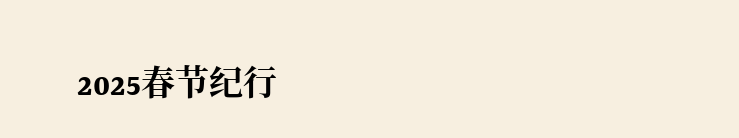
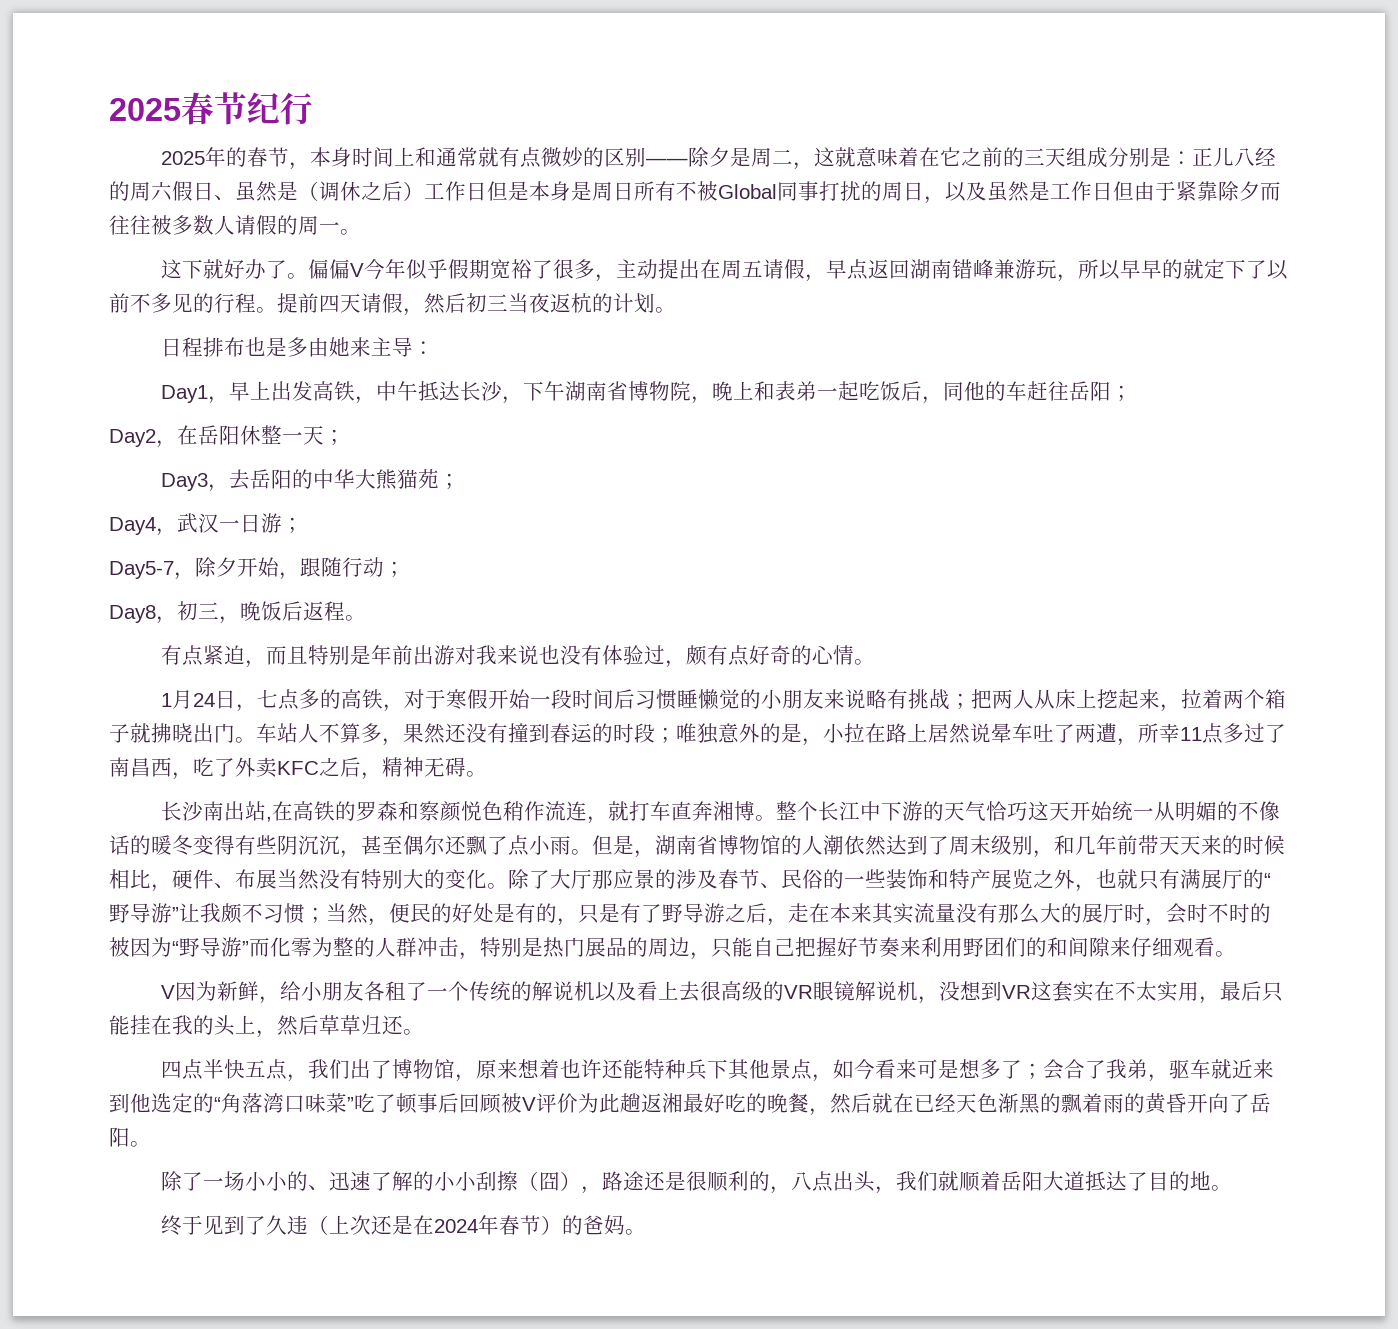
(277, 82) none -> [160,147,1276,170] [109,181,1281,204] [109,215,361,235] [160,259,1288,282] [109,293,676,316] [160,337,434,357] [160,381,1132,404] [109,425,345,448] [160,469,460,492] [109,513,303,536] [109,557,405,580] [109,601,366,624] [160,645,875,668] [160,689,1286,712] [109,723,1286,746] [109,757,487,780] [160,801,1280,824] [109,835,1285,858] [109,869,1271,892] [109,903,1271,926] [109,937,1236,960] [160,981,1283,1004] [109,1015,424,1038] [160,1059,1274,1082] [109,1093,1271,1116] [109,1127,151,1147] [160,1171,1232,1194] [160,1215,646,1236] // 2025年的春节，本身时间上和通常就有点微妙的区别——除夕是周二，这就意味着在它之前的三天组成分别是：正儿八经的周六假日、虽然是（调休之后）工作日但是本身是周日所有不被Global同事打扰的周日，以及虽然是工作日但由于紧靠除夕而往往被多数人请假的周一。 // 这下就好办了。偏偏V今年似乎假期宽裕了很多，主动提出在周五请假，早点返回湖南错峰兼游玩，所以早早的就定下了以前不多见的行程。提前四天请假，然后初三当夜返杭的计划。 // 日程排布也是多由她来主导： // Day1，早上出发高铁，中午抵达长沙，下午湖南省博物院，晚上和表弟一起吃饭后，同他的车赶往岳阳； // Day2，在岳阳休整一天； // Day3，去岳阳的中华大熊猫苑； // Day4，武汉一日游； // Day5-7，除夕开始，跟随行动； // Day8，初三，晚饭后返程。 // 有点紧迫，而且特别是年前出游对我来说也没有体验过，颇有点好奇的心情。 // 1月24日，七点多的高铁，对于寒假开始一段时间后习惯睡懒觉的小朋友来说略有挑战；把两人从床上挖起来，拉着两个箱子就拂晓出门。车站人不算多，果然还没有撞到春运的时段；唯独意外的是，小拉在路上居然说晕车吐了两遭，所幸11点多过了南昌西，吃了外卖KFC之后，精神无碍。 // 长沙南出站,在高铁的罗森和察颜悦色稍作流连，就打车直奔湘博。整个长江中下游的天气恰巧这天开始统一从明媚的不像话的暖冬变得有些阴沉沉，甚至偶尔还飘了点小雨。但是，湖南省博物馆的人潮依然达到了周末级别，和几年前带天天来的时候相比，硬件、布展当然没有特别大的变化。除了大厅那应景的涉及春节、民俗的一些装饰和特产展览之外，也就只有满展厅的“野导游”让我颇不习惯；当然，便民的好处是有的，只是有了野导游之后，走在本来其实流量没有那么大的展厅时，会时不时的被因为“野导游”而化零为整的人群冲击，特别是热门展品的周边，只能自己把握好节奏来利用野团们的和间隙来仔细观看。 // V因为新鲜，给小朋友各租了一个传统的解说机以及看上去很高级的VR眼镜解说机，没想到VR这套实在不太实用，最后只能挂在我的头上，然后草草归还。 // 四点半快五点，我们出了博物馆，原来想着也许还能特种兵下其他景点，如今看来可是想多了；会合了我弟，驱车就近来到他选定的“角落湾口味菜”吃了顿事后回顾被V评价为此趟返湘最好吃的晚餐，然后就在已经天色渐黑的飘着雨的黄昏开向了岳阳。 // 除了一场小小的、迅速了解的小小刮擦（囧），路途还是很顺利的，八点出头，我们就顺着岳阳大道抵达了目的地。 // 终于见到了久违（上次还是在2024年春节）的爸妈。

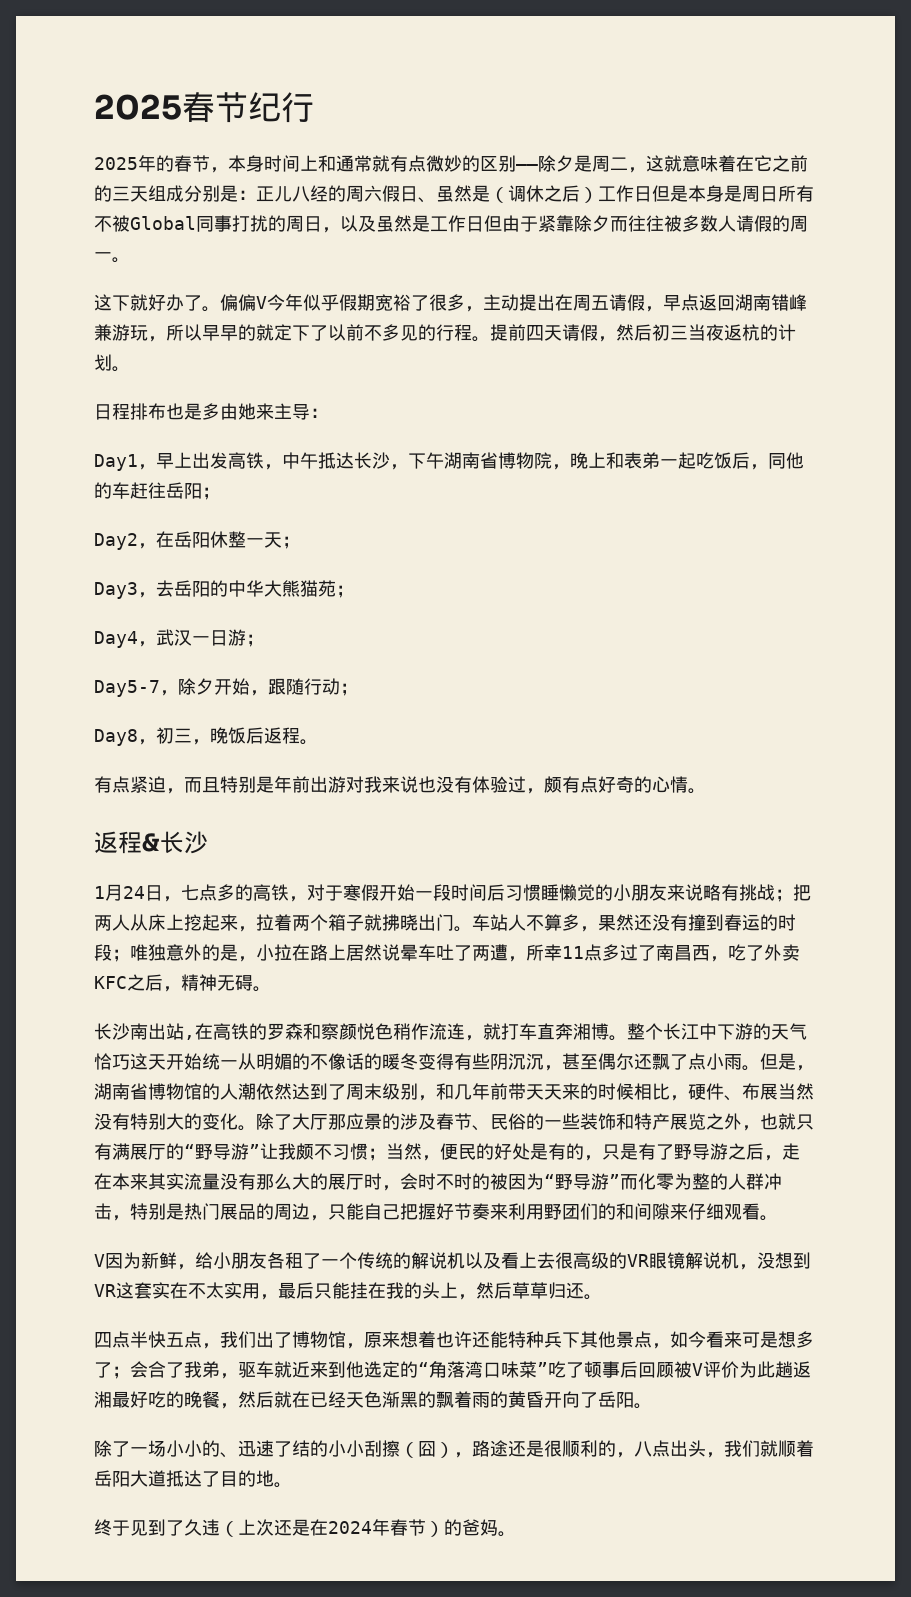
(875, 662) none -> [94,831,208,854] // 返程&长沙
[391,1171,413,1191] 解 -> [292,1440,310,1457] 结

